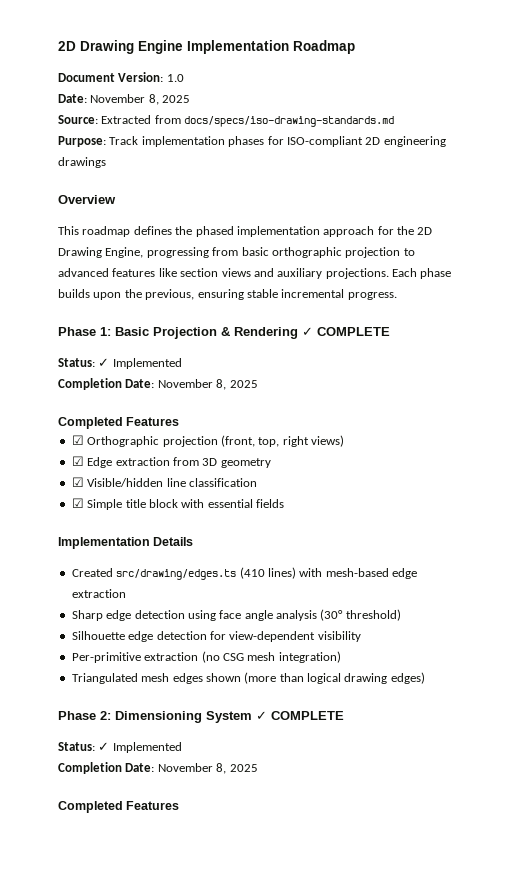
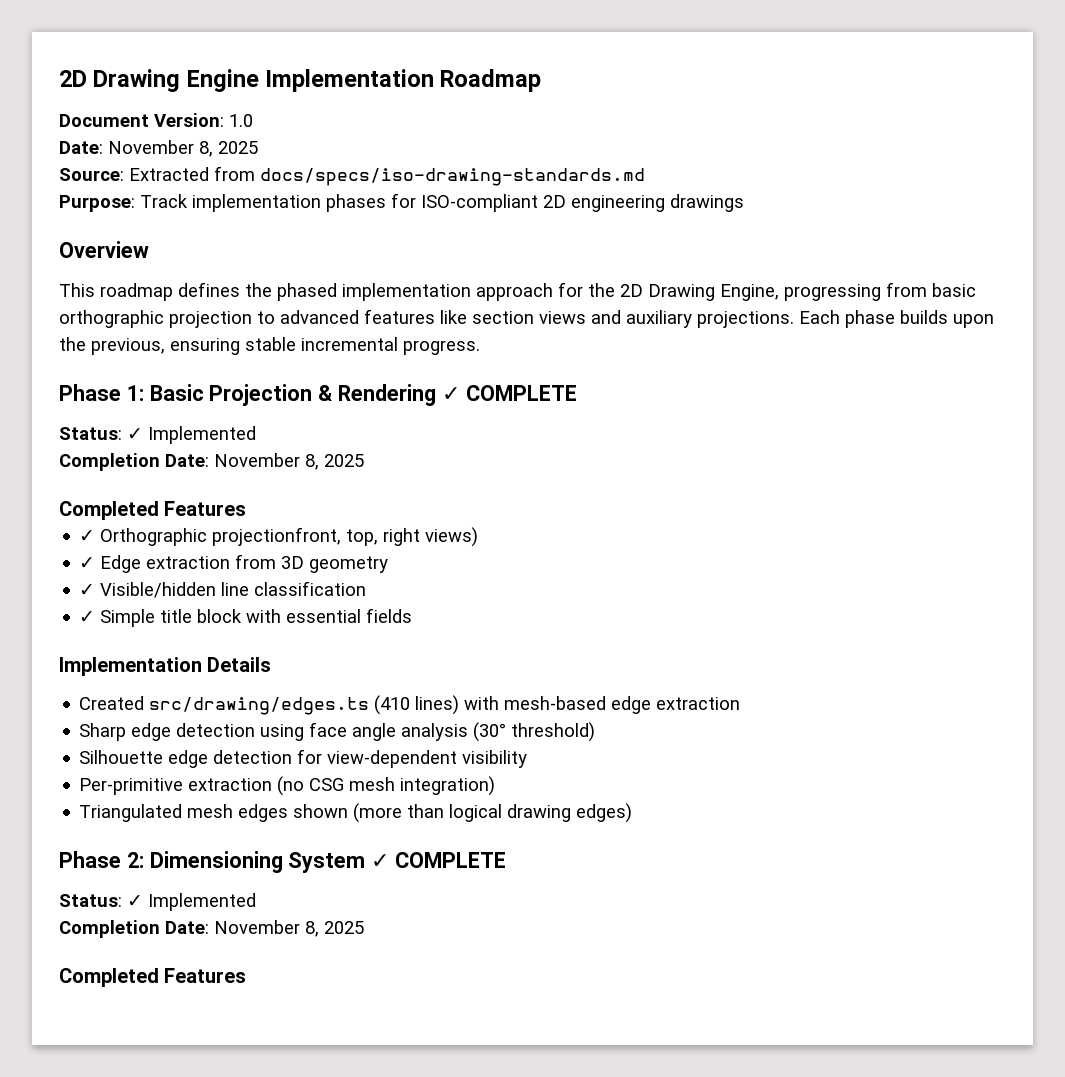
[71,435,255,447] ☑ Orthographic projection (front, -> [79,527,342,546] ✓ Orthographic projectionfront,
[71,456,84,466] ☑ -> [79,557,96,569] ✓
[71,477,84,487] ☑ -> [79,584,96,596] ✓
[71,498,84,508] ☑ -> [79,611,96,623] ✓

